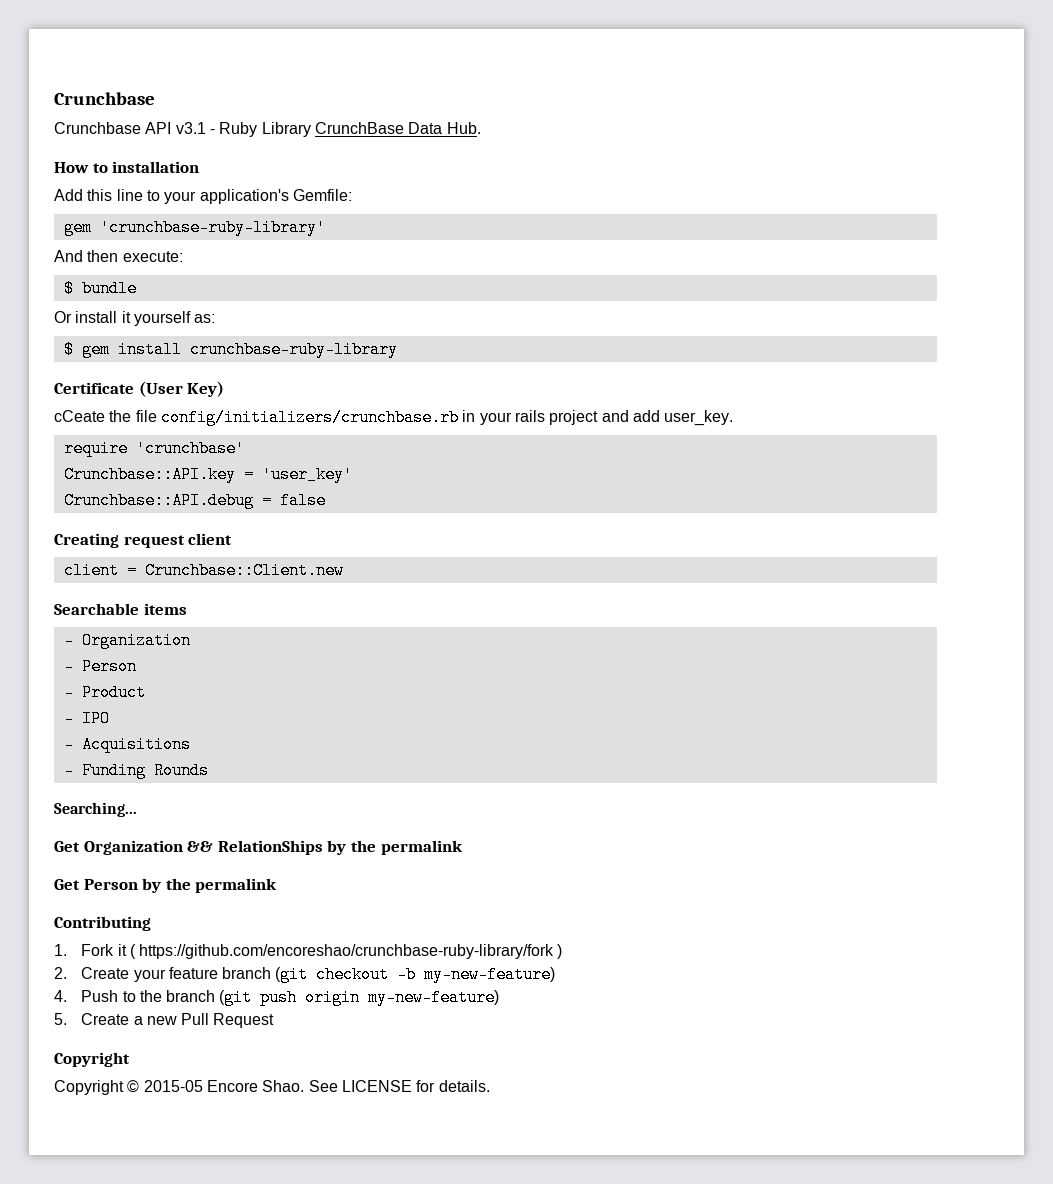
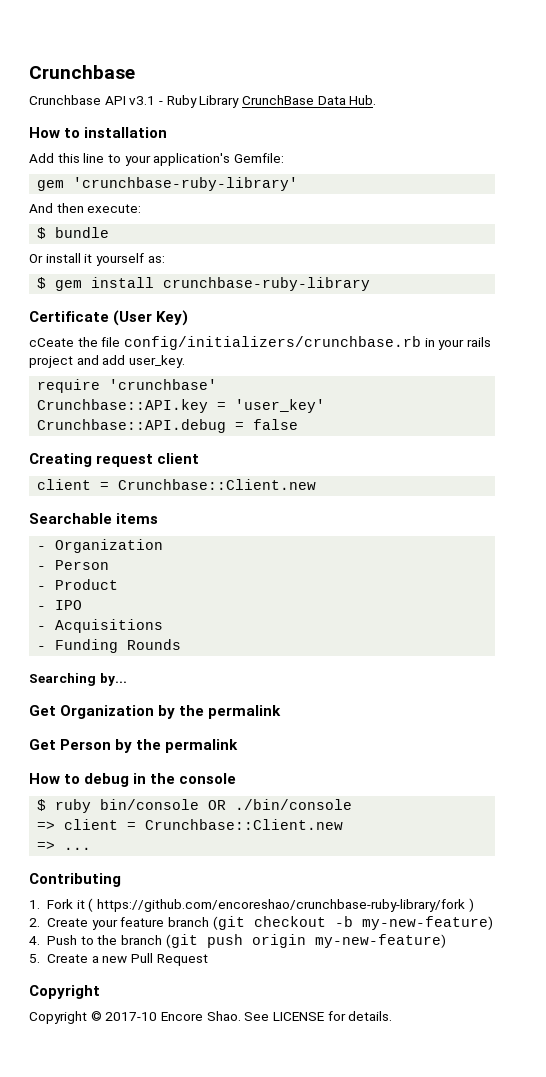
[54,802,137,817] Searching... -> [29,673,127,686] Searching by...
[187,840,323,855] && RelationShips -> (155, 712) none
(278, 885) none -> [29,773,237,787] [37,799,353,813] [37,819,344,830] [37,841,92,850] // How to debug in the console // $ ruby bin/console OR ./bin/console // => client = Crunchbase::Client.new // => ...
[143,1080,203,1092] 2015-05 -> [105,1012,158,1021] 2017-10

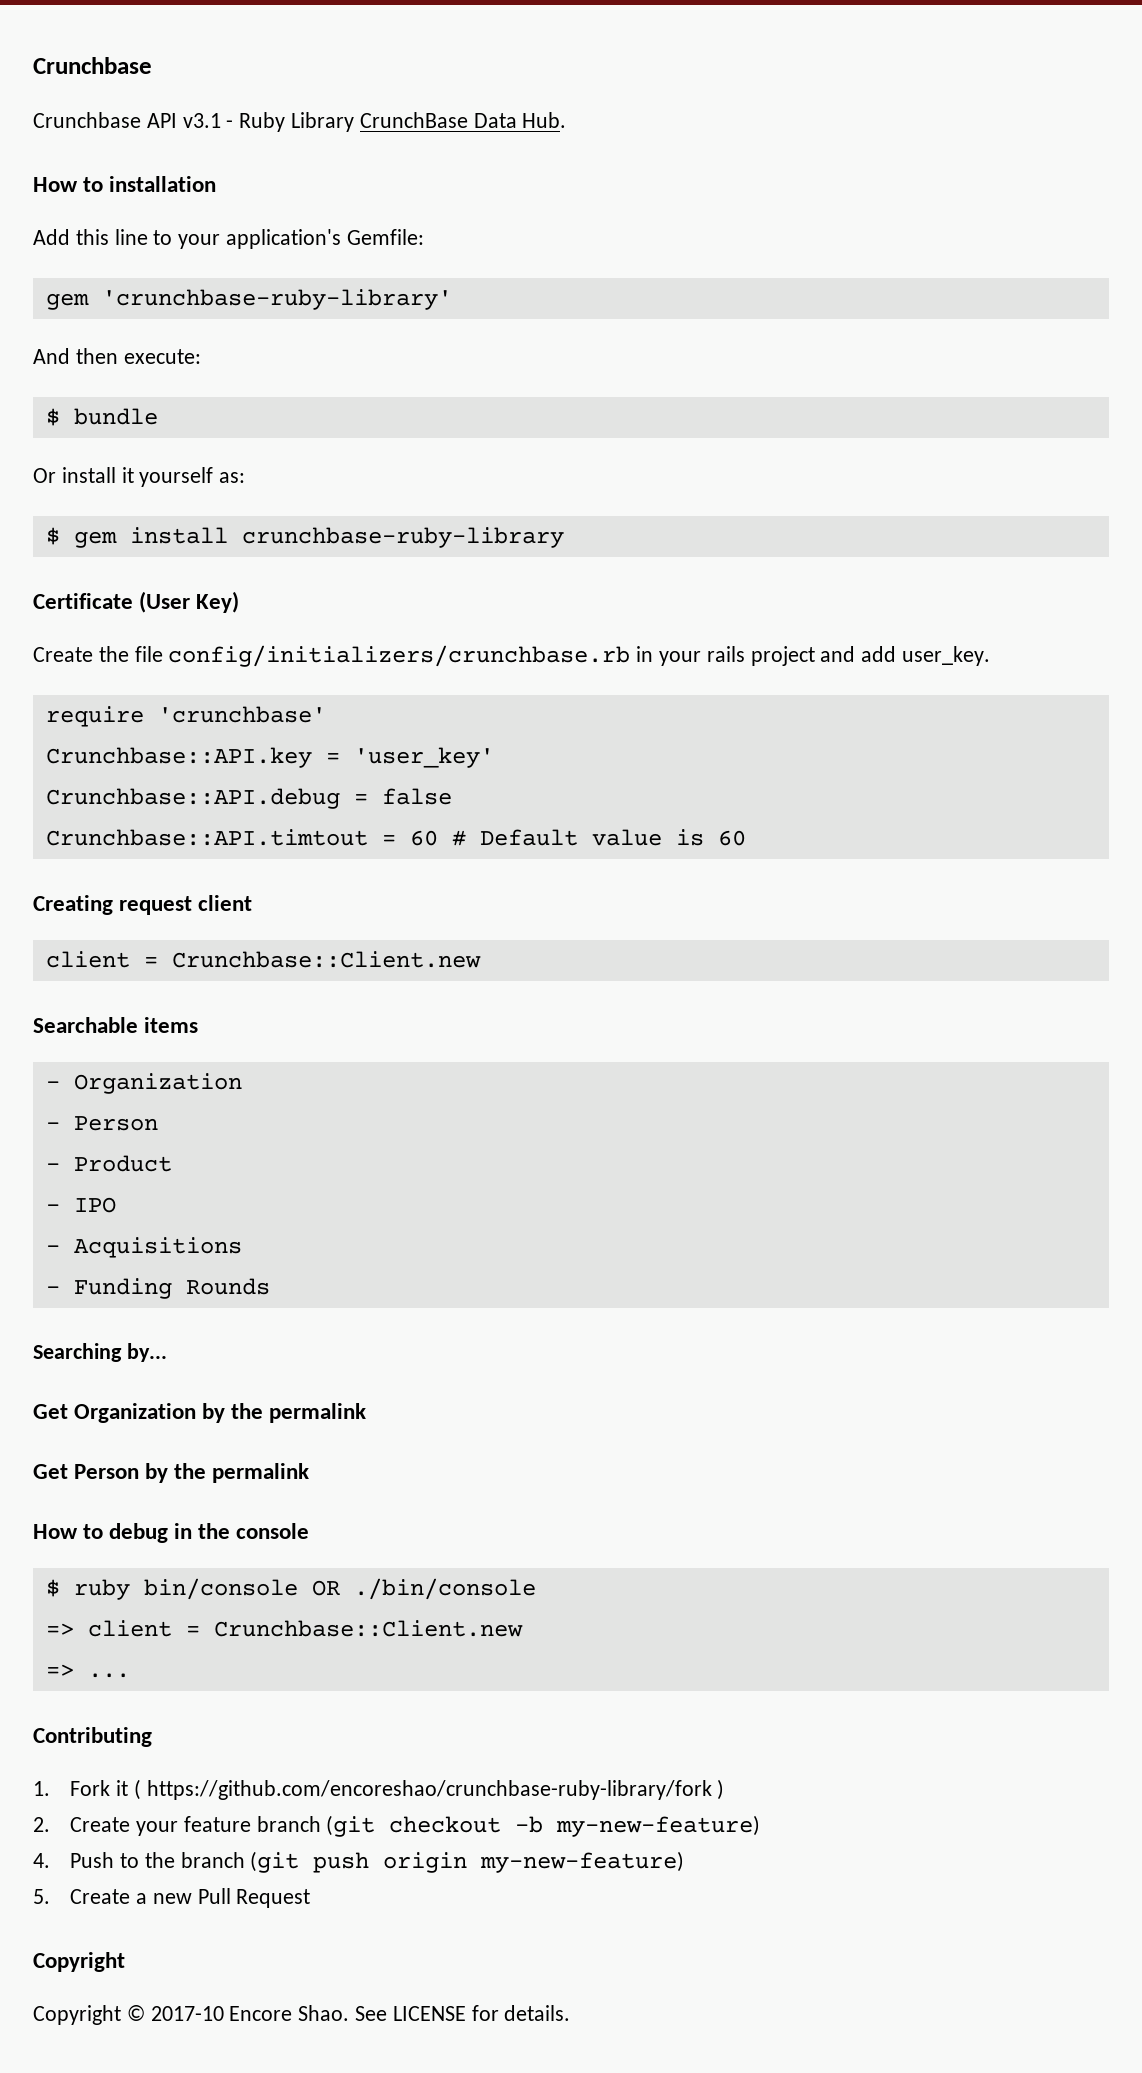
[29,338,74,347] cCeate -> [33,647,93,662] Create
(299, 424) none -> [45,829,746,846] // Crunchbase::API.timtout = 60 # Default value is 60

